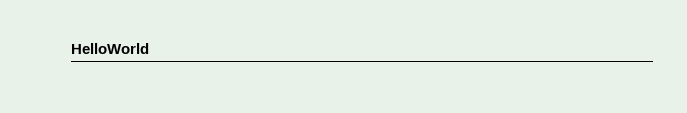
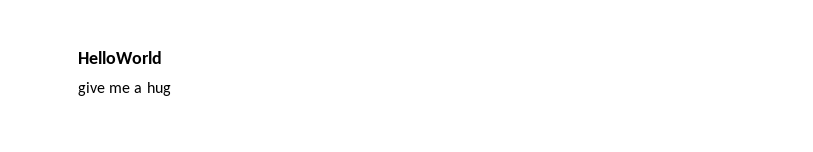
(149, 48) none -> [78,82,171,96] // give me a hug

